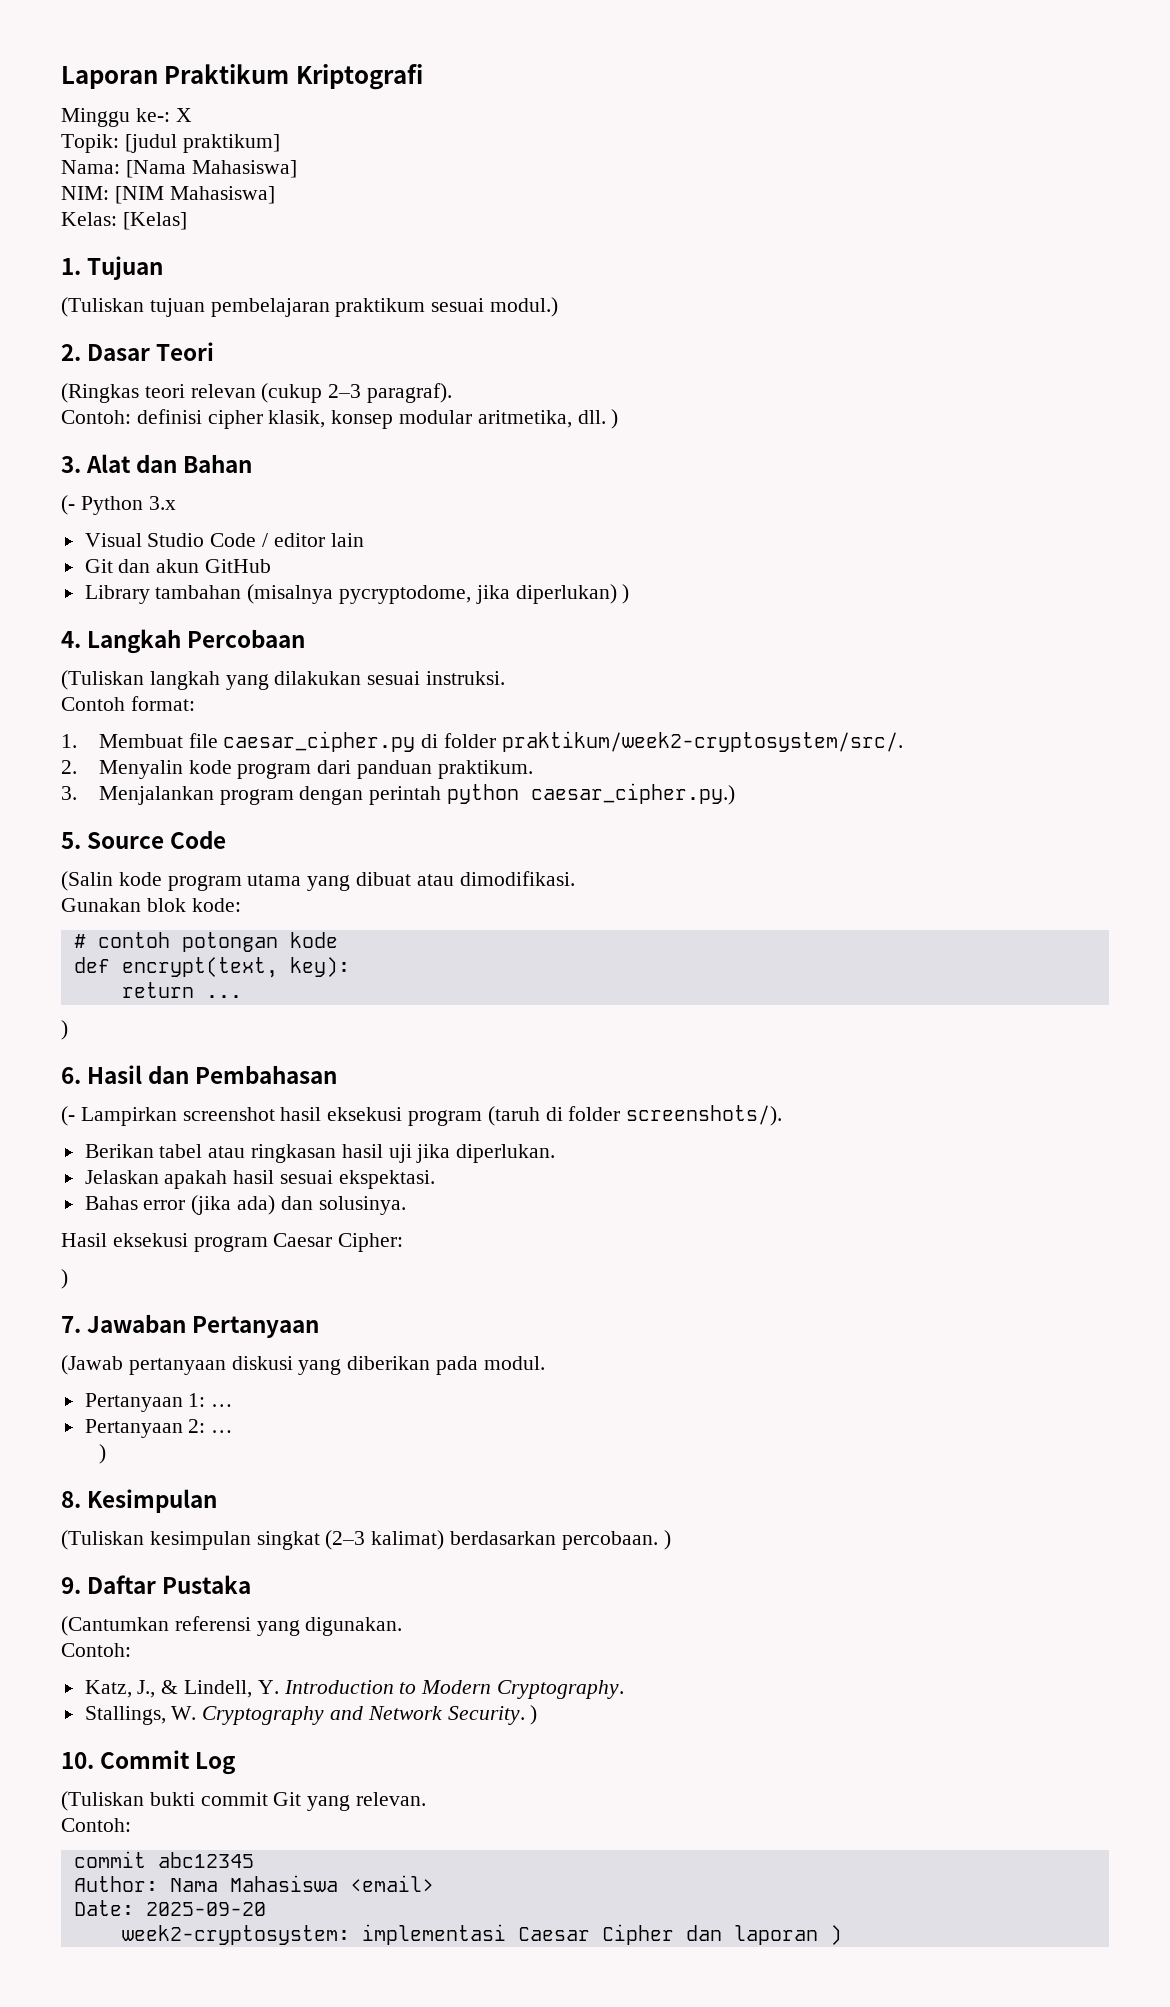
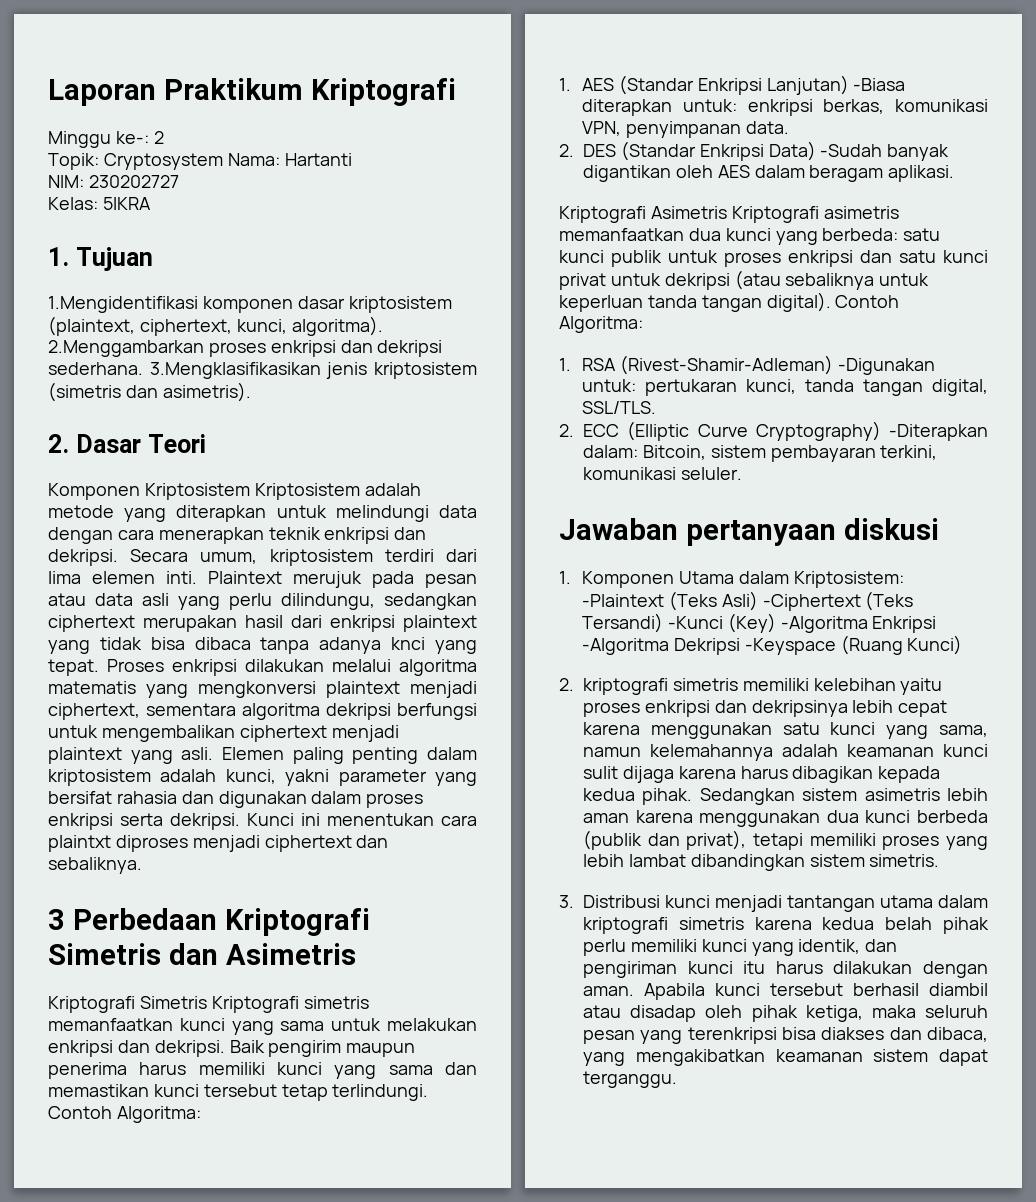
[175,108,192,122] X -> [153,131,164,144] 2
[124,134,280,153] [61,160,297,178] [judul praktikum] // Nama: [Nama Mahasiswa] -> [103,153,352,170] Cryptosystem Nama: Hartanti
[114,186,275,204] [NIM Mahasiswa] -> [88,175,179,188] 230202727
[122,212,187,230] [Kelas] -> [102,197,151,210] 5IKRA
[61,297,559,317] [61,342,215,361] [61,383,453,403] [61,409,619,429] [61,454,253,473] [61,495,176,515] [84,533,364,547] [84,559,272,573] [84,584,630,604] [61,629,306,654] [61,670,506,690] [61,696,195,711] [61,731,903,752] [61,760,533,779] [61,783,736,805] [61,830,227,849] [61,871,575,891] [61,898,241,912] [73,932,338,952] [73,957,350,978] [121,982,242,998] [61,1020,68,1040] [61,1065,338,1084] [61,1105,783,1126] [84,1144,556,1163] [84,1170,435,1189] [84,1195,406,1215] [61,1233,404,1252] [61,1269,68,1289] [61,1314,320,1338] [61,1355,545,1375] [84,1393,234,1412] [84,1419,234,1438] [98,1444,106,1464] [61,1489,218,1513] [61,1530,671,1550] [61,1575,252,1594] [61,1616,403,1636] [61,1643,131,1657] [84,1680,625,1699] [84,1705,538,1725] [61,1750,237,1775] [61,1791,427,1811] [61,1818,131,1832] [73,1851,254,1868] [73,1875,434,1892] [73,1900,266,1916] [121,1924,842,1945] (Tuliskan tujuan pembelajaran praktikum sesuai modul.) // 2. Dasar Teori // (Ringkas teori relevan (cukup 2–3 paragraf). // Contoh: definisi cipher klasik, konsep modular aritmetika, dll. ) // 3. Alat dan Bahan // (- Python 3.x // Visual Studio Code / editor lain // Git dan akun GitHub // Library tambahan (misalnya pycryptodome, jika diperlukan) ) // 4. Langkah Percobaan // (Tuliskan langkah yang dilakukan sesuai instruksi. // Contoh format: // 1. Membuat file caesar_cipher.py di folder praktikum/week2-cryptosystem/src/. // 2. Menyalin kode program dari panduan praktikum. // 3. Menjalankan program dengan perintah python caesar_cipher.py.) // 5. Source Code // (Salin kode program utama yang dibuat atau dimodifikasi. // Gunakan blok kode: // # contoh potongan kode // def encrypt(text, key): // return ... // ) // 6. Hasil dan Pembahasan // (- Lampirkan screenshot hasil eksekusi program (taruh di folder screenshots/). // Berikan tabel atau ringkasan hasil uji jika diperlukan. // Jelaskan apakah hasil sesuai ekspektasi. // Bahas error (jika ada) dan solusinya. // Hasil eksekusi program Caesar Cipher: // ) // 7. Jawaban Pertanyaan // (Jawab pertanyaan diskusi yang diberikan pada modul. // Pertanyaan 1: … // Pertanyaan 2: … // ) // 8. Kesimpulan // (Tuliskan kesimpulan singkat (2–3 kalimat) berdasarkan percobaan. ) // 9. Daftar Pustaka // (Cantumkan referensi yang digunakan. // Contoh: // Katz, J., & Lindell, Y. Introduction to Modern Cryptography. // Stallings, W. Cryptography and Network Security. ) // 10. Commit Log // (Tuliskan bukti commit Git yang relevan. // Contoh: // commit abc12345 // Author: Nama Mahasiswa <email> // Date: 2025-09-20 // week2-cryptosystem: implementasi Caesar Cipher dan laporan ) -> [48,296,452,313] [48,316,383,336] [48,340,443,357] [48,362,477,379] [48,382,251,402] [48,434,206,453] [48,483,421,500] [48,505,477,522] [48,527,427,544] [48,549,477,566] [48,571,477,588] [48,593,477,610] [48,615,477,632] [48,637,478,654] [48,659,477,676] [48,681,477,698] [48,703,477,720] [48,725,399,742] [48,747,478,764] [48,769,477,786] [48,791,424,808] [48,813,477,830] [48,835,389,852] [48,857,142,874] [48,908,370,936] [48,943,356,965] [48,996,369,1013] [48,1018,478,1035] [48,1040,416,1057] [48,1062,477,1079] [48,1084,429,1101] [48,1106,201,1123] [559,75,906,95] [581,99,988,116] [581,121,789,138] [559,141,950,161] [583,165,955,182] [559,206,899,223] [559,228,941,245] [559,250,988,267] [559,270,930,290] [559,292,900,312] [559,316,643,333] [559,355,935,375] [581,379,988,396] [581,401,656,414] [559,421,988,441] [583,445,938,462] [583,467,742,480] [559,518,939,546] [559,571,904,588] [581,591,914,611] [581,613,937,633] [581,635,963,655] [559,678,943,695] [583,700,948,717] [583,722,988,739] [583,744,988,761] [583,766,941,783] [583,788,988,805] [583,810,988,827] [583,830,989,850] [583,854,940,871] [559,895,988,912] [583,917,989,934] [583,939,898,956] [583,961,988,978] [583,983,988,1000] [583,1005,989,1022] [583,1027,988,1044] [583,1049,988,1066] [583,1071,677,1088] 1.Mengidentifikasi komponen dasar kriptosistem (plaintext, ciphertext, kunci, algoritma). 2.Menggambarkan proses enkripsi dan dekripsi sederhana. 3.Mengklasifikasikan jenis kriptosistem (simetris dan asimetris). // 2. Dasar Teori // Komponen Kriptosistem Kriptosistem adalah metode yang diterapkan untuk melindungi data dengan cara menerapkan teknik enkripsi dan dekripsi. Secara umum, kriptosistem terdiri dari lima elemen inti. Plaintext merujuk pada pesan atau data asli yang perlu dilindungu, sedangkan ciphertext merupakan hasil dari enkripsi plaintext yang tidak bisa dibaca tanpa adanya knci yang tepat. Proses enkripsi dilakukan melalui algoritma matematis yang mengkonversi plaintext menjadi ciphertext, sementara algoritma dekripsi berfungsi untuk mengembalikan ciphertext menjadi plaintext yang asli. Elemen paling penting dalam kriptosistem adalah kunci, yakni parameter yang bersifat rahasia dan digunakan dalam proses enkripsi serta dekripsi. Kunci ini menentukan cara plaintxt diproses menjadi ciphertext dan sebaliknya. // 3 Perbedaan Kriptografi Simetris dan Asimetris // Kriptografi Simetris Kriptografi simetris memanfaatkan kunci yang sama untuk melakukan enkripsi dan dekripsi. Baik pengirim maupun penerima harus memiliki kunci yang sama dan memastikan kunci tersebut tetap terlindungi. Contoh Algoritma: // 1. AES (Standar Enkripsi Lanjutan) -Biasa diterapkan untuk: enkripsi berkas, komunikasi VPN, penyimpanan data. // 2. DES (Standar Enkripsi Data) -Sudah banyak digantikan oleh AES dalam beragam aplikasi. // Kriptografi Asimetris Kriptografi asimetris memanfaatkan dua kunci yang berbeda: satu kunci publik untuk proses enkripsi dan satu kunci privat untuk dekripsi (atau sebaliknya untuk keperluan tanda tangan digital). Contoh Algoritma: // 1. RSA (Rivest-Shamir-Adleman) -Digunakan untuk: pertukaran kunci, tanda tangan digital, SSL/TLS. // 2. ECC (Elliptic Curve Cryptography) -Diterapkan dalam: Bitcoin, sistem pembayaran terkini, komunikasi seluler. // Jawaban pertanyaan diskusi // 1. Komponen Utama dalam Kriptosistem: -Plaintext (Teks Asli) -Ciphertext (Teks Tersandi) -Kunci (Key) -Algoritma Enkripsi -Algoritma Dekripsi -Keyspace (Ruang Kunci) // 2. kriptografi simetris memiliki kelebihan yaitu proses enkripsi dan dekripsinya lebih cepat karena menggunakan satu kunci yang sama, namun kelemahannya adalah keamanan kunci sulit dijaga karena harus dibagikan kepada kedua pihak. Sedangkan sistem asimetris lebih aman karena menggunakan dua kunci berbeda (publik dan privat), tetapi memiliki proses yang lebih lambat dibandingkan sistem simetris. // 3. Distribusi kunci menjadi tantangan utama dalam kriptografi simetris karena kedua belah pihak perlu memiliki kunci yang identik, dan pengiriman kunci itu harus dilakukan dengan aman. Apabila kunci tersebut berhasil diambil atau disadap oleh pihak ketiga, maka seluruh pesan yang terenkripsi bisa diakses dan dibaca, yang mengakibatkan keamanan sistem dapat terganggu.

